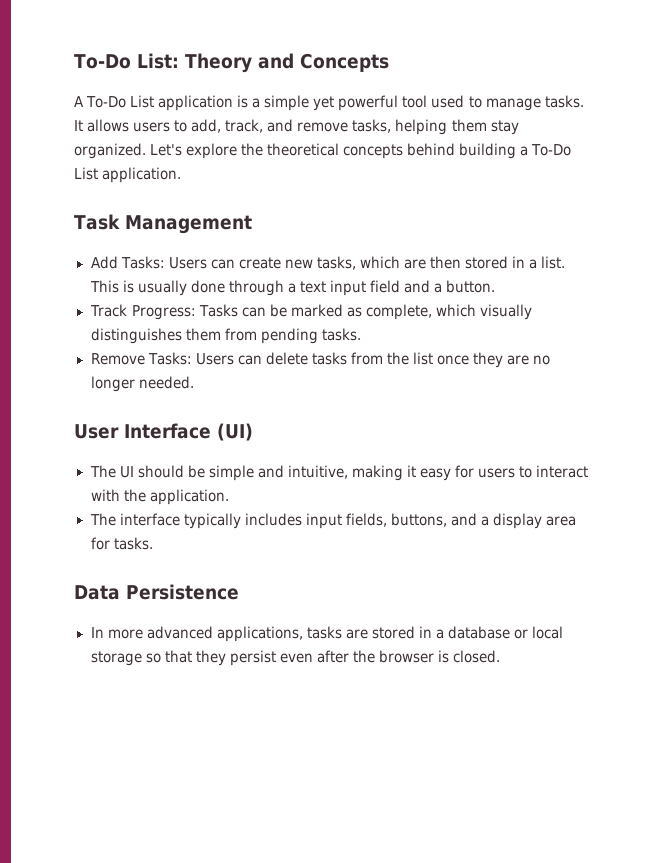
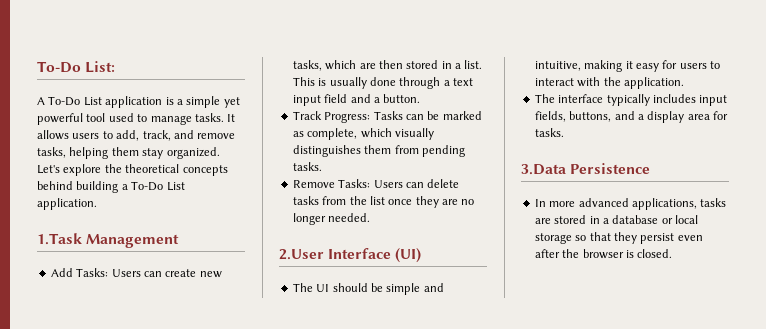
[184,53,389,73] Theory and Concepts -> (116, 67) none
[74,214,120,230] Task -> [37,233,82,245] 1.Task
[74,424,119,439] User -> [279,249,324,260] 2.User
[74,585,120,600] Data -> [521,164,566,175] 3.Data

